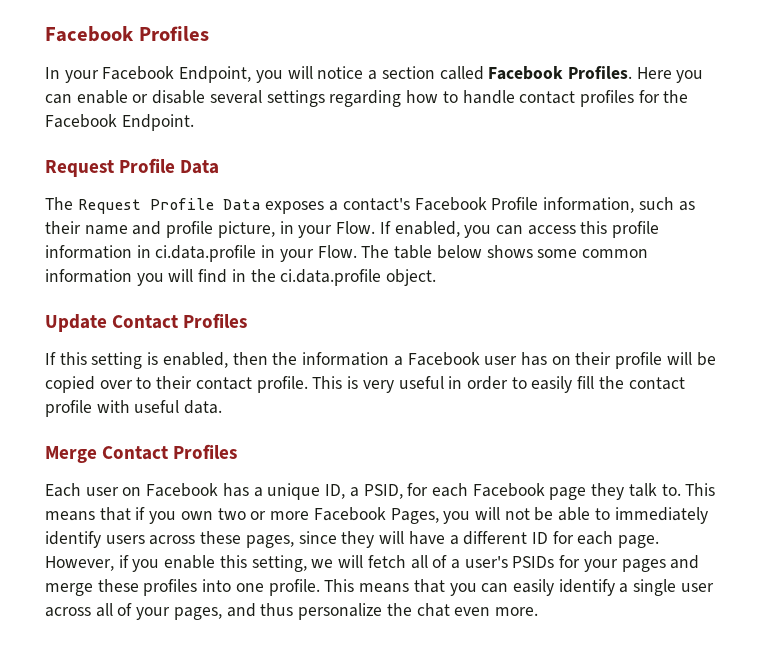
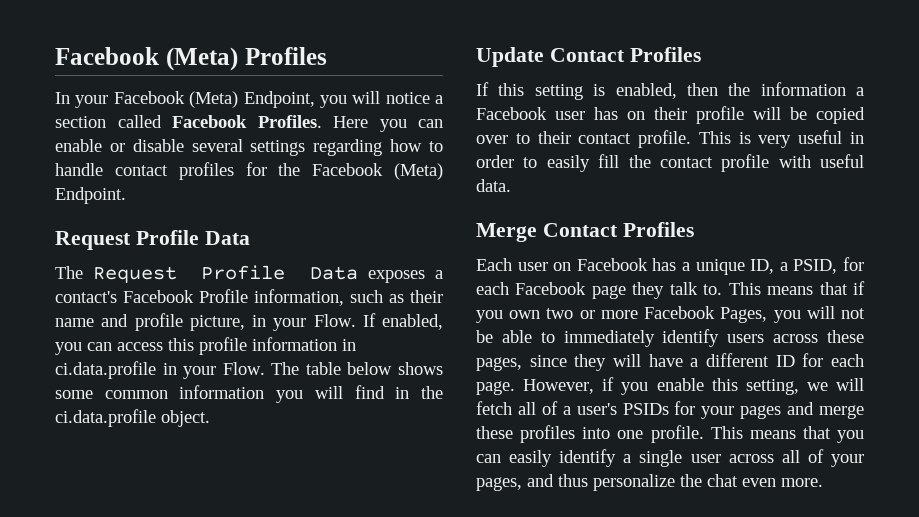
[45,26,134,42] Facebook -> [55,47,238,71] Facebook (Meta)
(175, 73) none -> [189,91,239,108] (Meta)
(117, 121) none -> [394,163,443,180] (Meta)

